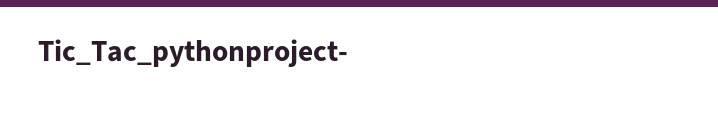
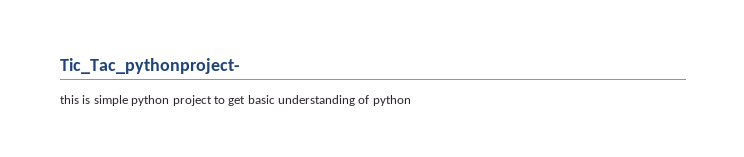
(348, 53) none -> [60,95,411,106] // this is simple python project to get basic understanding of python

